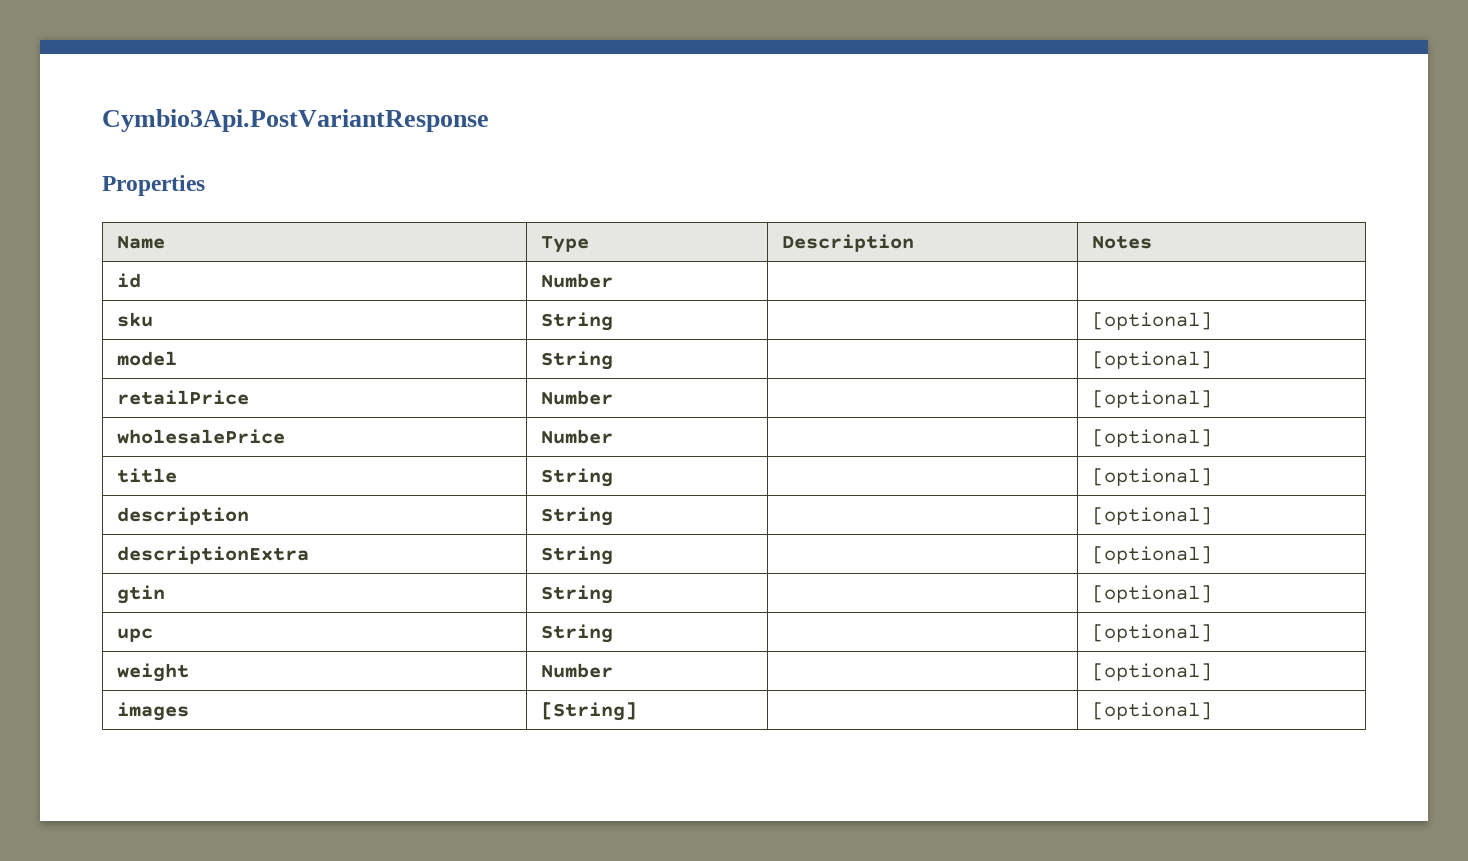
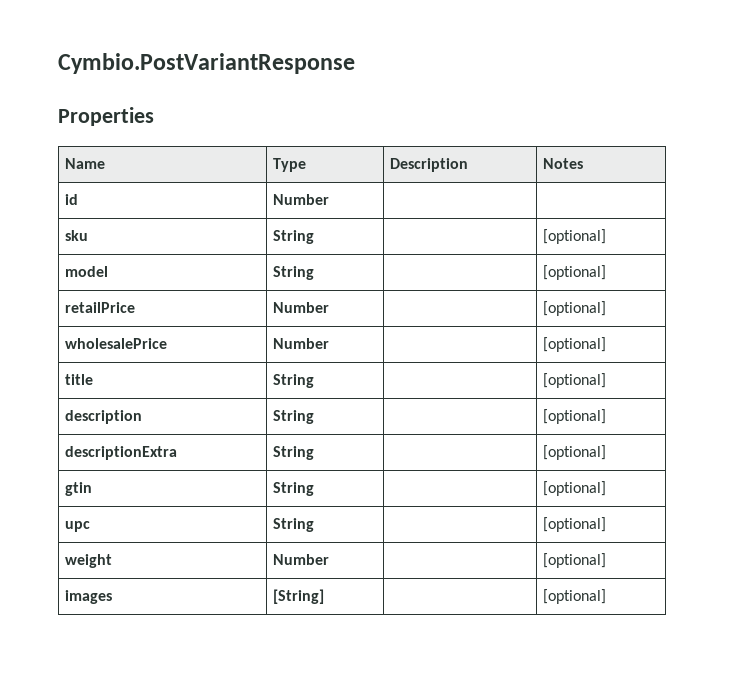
[102,109,489,132] Cymbio3Api.PostVariantResponse -> [58,53,355,74] Cymbio.PostVariantResponse

